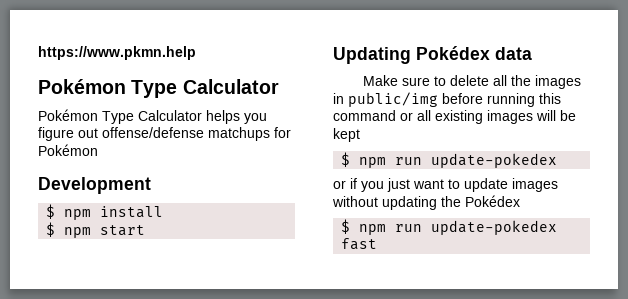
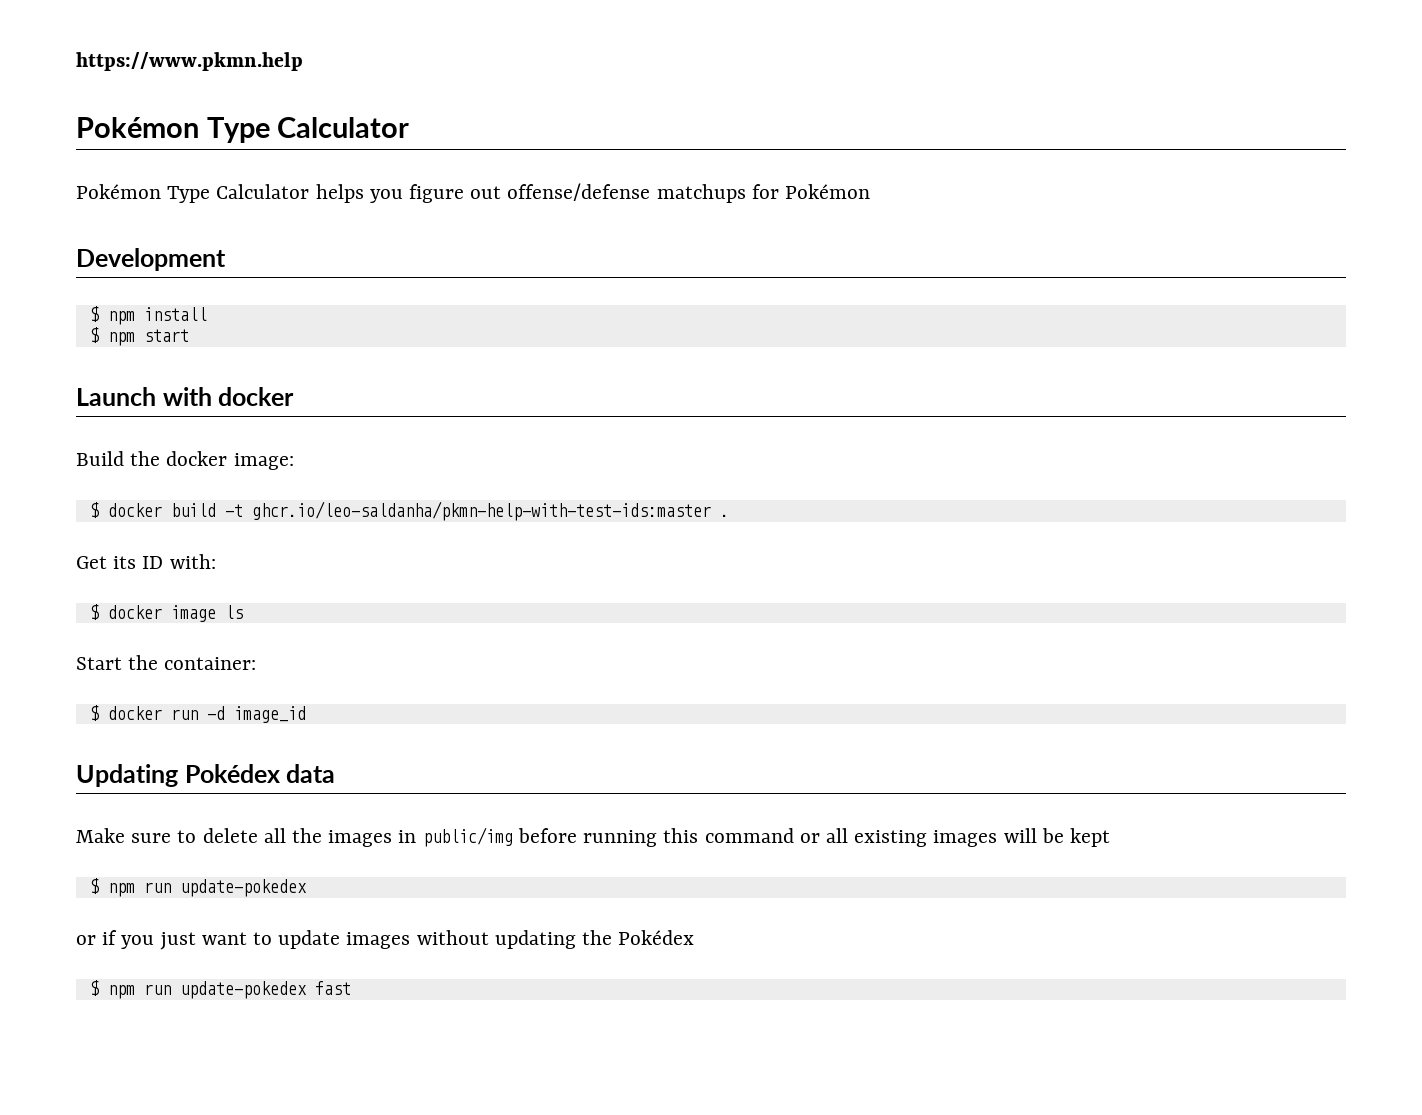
(146, 230) none -> [76,387,295,406] [76,451,294,470] [89,501,729,521] [76,554,216,569] [89,604,243,622] [76,655,257,670] [89,705,306,723] // Launch with docker // Build the docker image: // $ docker build -t ghcr.io/leo-saldanha/pkmn-help-with-test-ids:master . // Get its ID with: // $ docker image ls // Start the container: // $ docker run -d image_id

